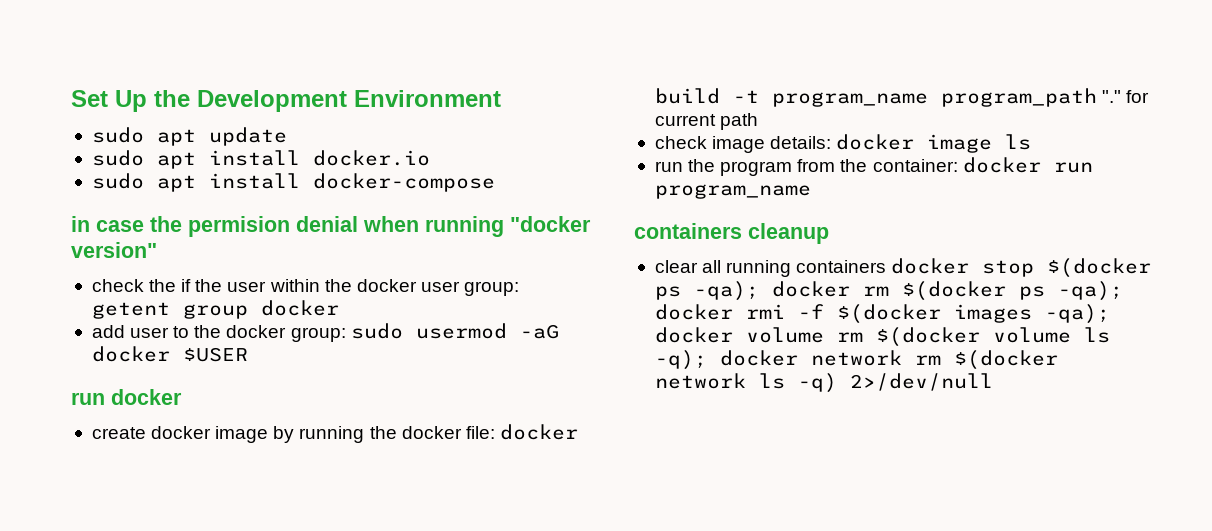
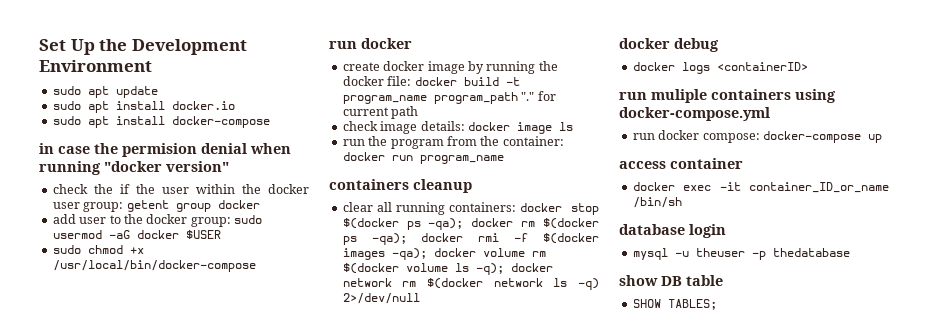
(248, 354) none -> [52,245,144,254] [52,260,256,272] // sudo chmod +x /usr/local/bin/docker-compose
[796,260,887,273] containers -> [449,202,517,212] containers:
(993, 382) none -> [619,38,719,52] [632,62,808,74] [619,89,836,103] [619,107,770,121] [632,130,882,143] [619,158,743,169] [632,182,889,193] [632,197,682,208] [619,224,726,238] [632,248,850,260] [619,275,723,286] [632,299,717,310] // docker debug // docker logs <containerID> // run muliple containers using docker-compose.yml // run docker compose: docker-compose up // access container // docker exec -it container_ID_or_name /bin/sh // database login // mysql -u theuser -p thedatabase // show DB table // SHOW TABLES;

